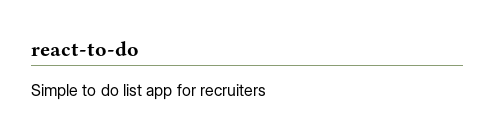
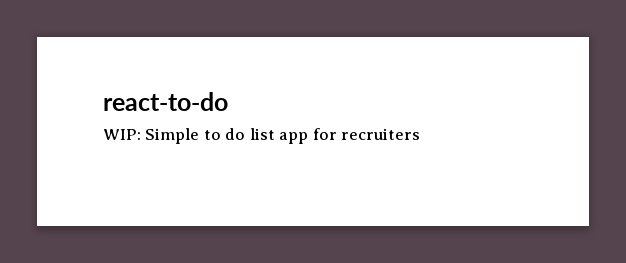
(139, 48) none -> [103,129,141,140] WIP:

